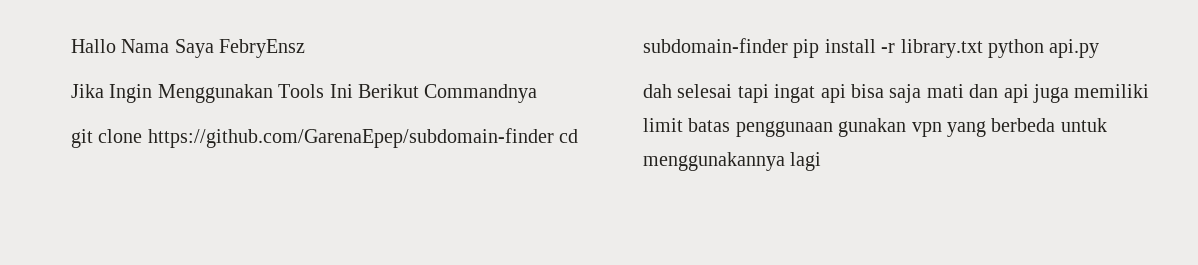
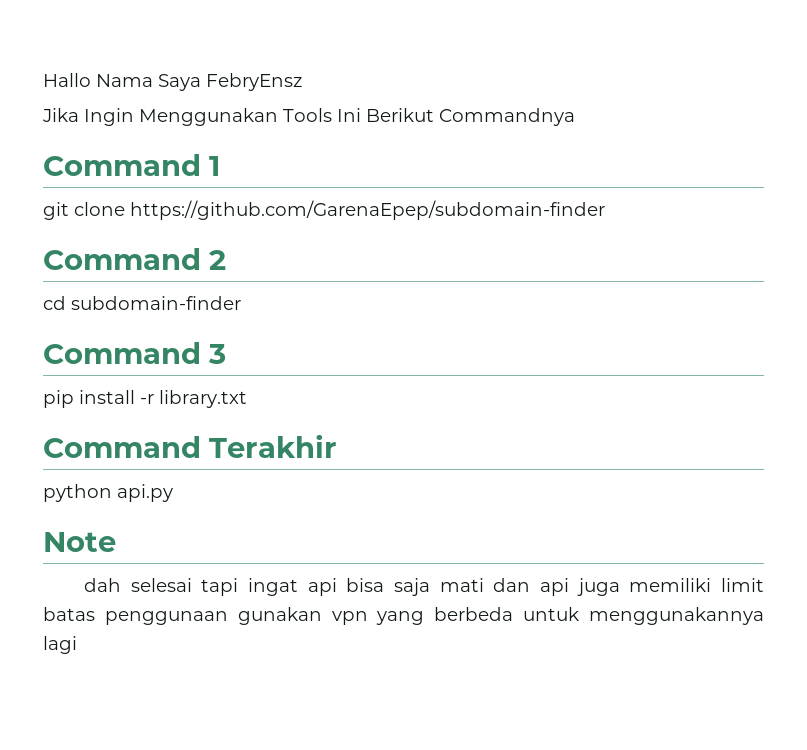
(538, 93) none -> [43,154,220,176] // Command 1
(554, 138) none -> [43,248,226,270] // Command 2 //
(788, 45) none -> [43,342,226,364] // Command 3 //
(983, 48) none -> [43,434,337,458] // Command Terakhir //
(1100, 48) none -> [43,532,116,552] // Note

